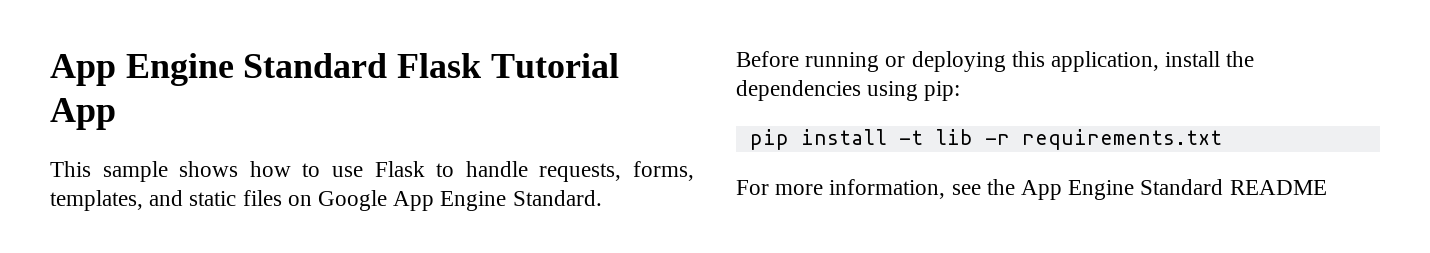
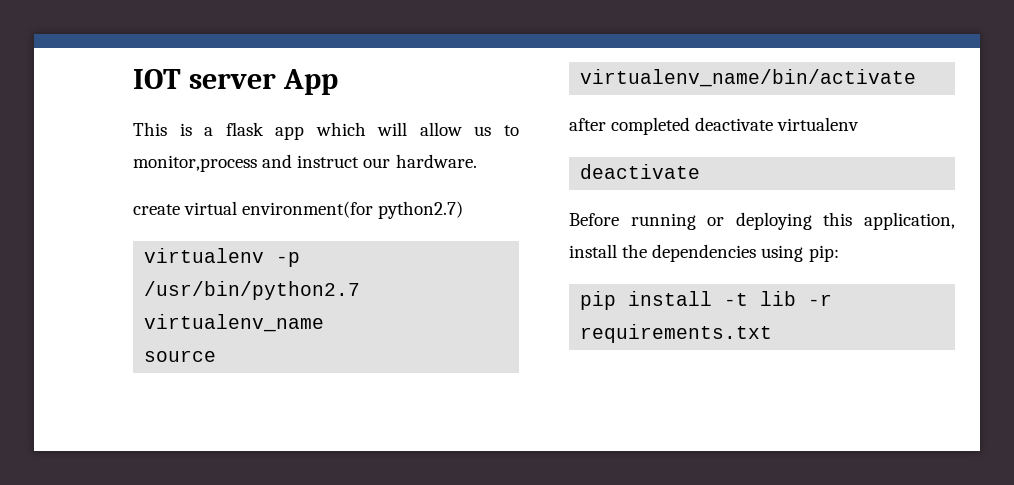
[50,53,619,86] [50,98,116,130] [50,161,695,182] [50,190,602,211] App Engine Standard Flask Tutorial App // This sample shows how to use Flask to handle requests, forms, templates, and static files on Google App Engine Standard. -> [133,69,338,95] [133,122,519,140] [133,154,477,172] [133,201,464,219] [144,248,301,267] [144,281,361,300] [144,314,325,332] [144,350,217,362] [580,69,917,87] [569,117,860,135] [580,164,701,179] IOT server App // This is a flask app which will allow us to monitor,process and instruct our hardware. // create virtual environment(for python2.7) // virtualenv -p /usr/bin/python2.7 virtualenv_name // source virtualenv_name/bin/activate // after completed deactivate virtualenv // deactivate
[736,179,1327,200] // For more information, see the App Engine Standard README -> (773, 333) none

